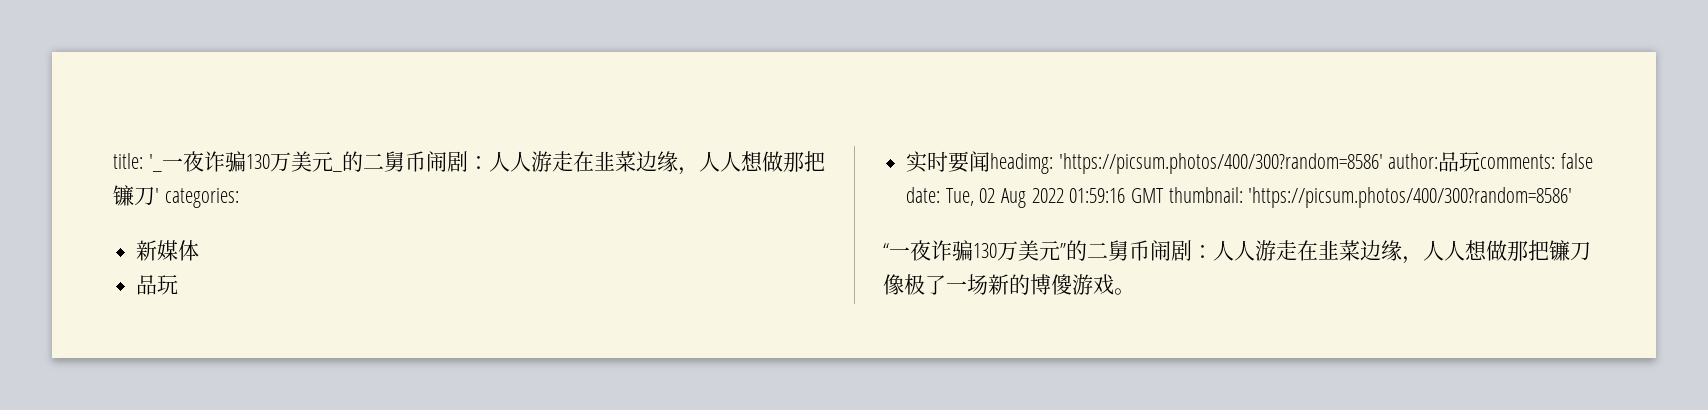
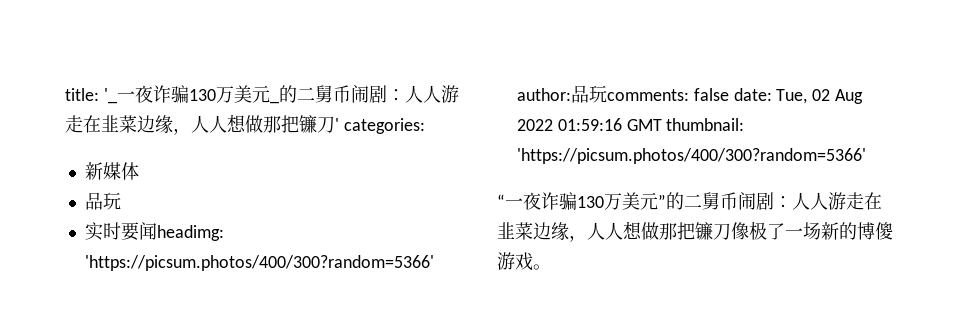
[1058,153,1383,174] 'https://picsum.photos/400/300?random=8586' -> [84,255,434,271] 'https://picsum.photos/400/300?random=5366'
[1248,187,1573,208] 'https://picsum.photos/400/300?random=8586' -> [516,148,866,164] 'https://picsum.photos/400/300?random=5366'

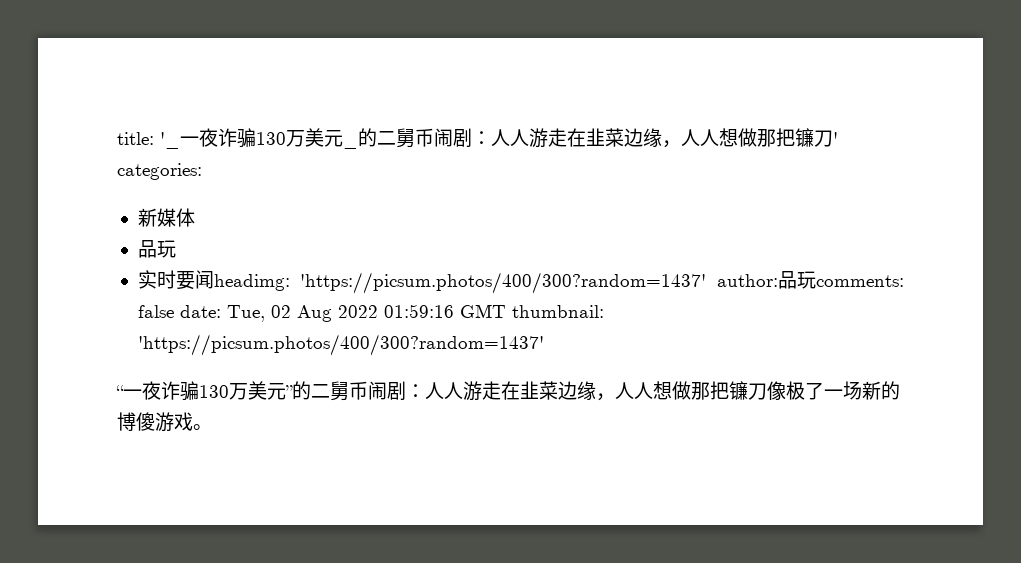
[84,255,434,271] 'https://picsum.photos/400/300?random=5366' -> [300,272,707,294] 'https://picsum.photos/400/300?random=1437'
[516,148,866,164] 'https://picsum.photos/400/300?random=5366' -> [137,334,544,356] 'https://picsum.photos/400/300?random=1437'

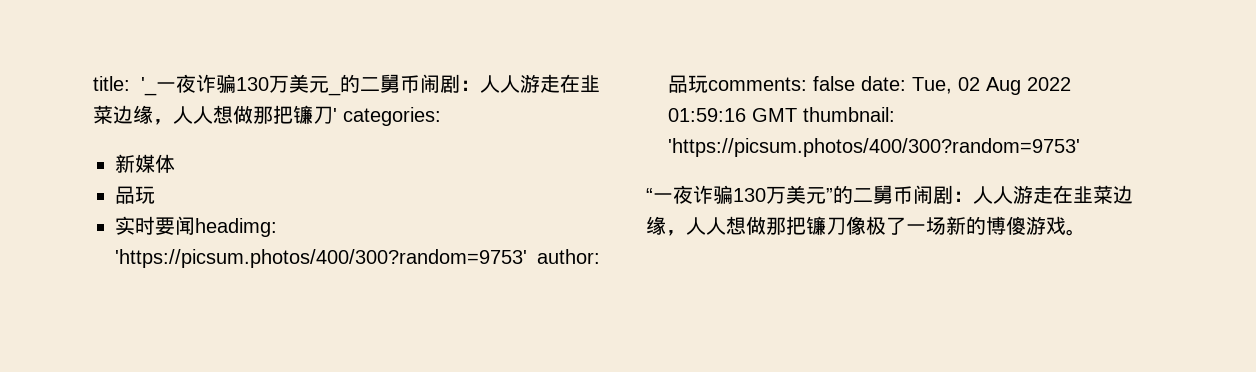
[300,272,707,294] 'https://picsum.photos/400/300?random=1437' -> [115,249,527,268] 'https://picsum.photos/400/300?random=9753'
[137,334,544,356] 'https://picsum.photos/400/300?random=1437' -> [668,138,1080,157] 'https://picsum.photos/400/300?random=9753'

